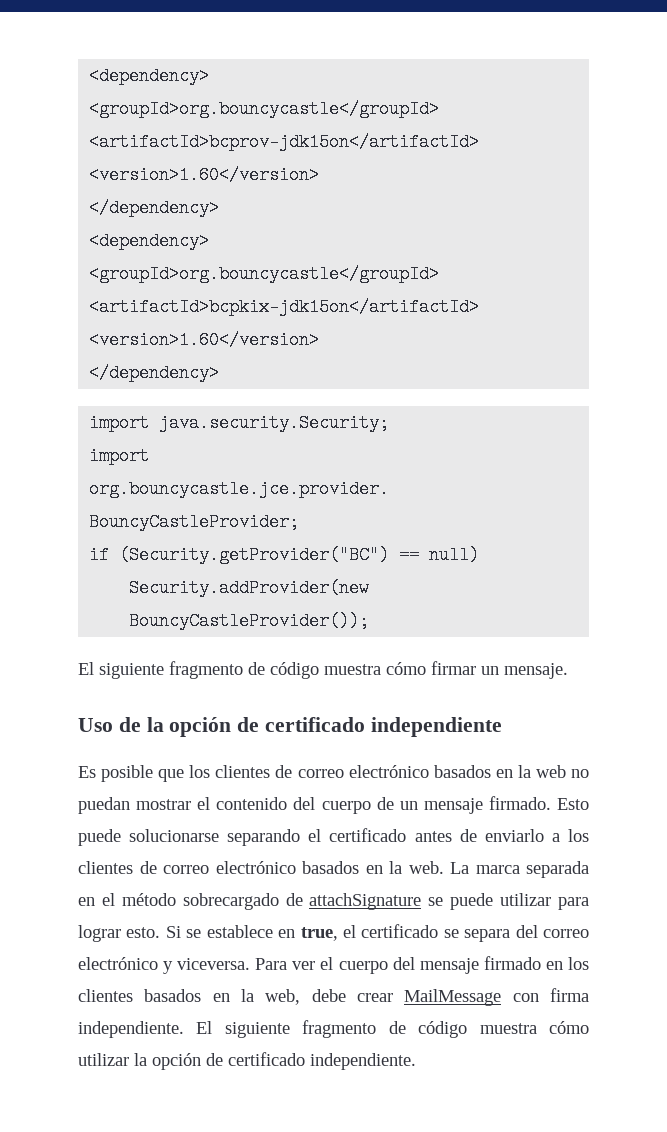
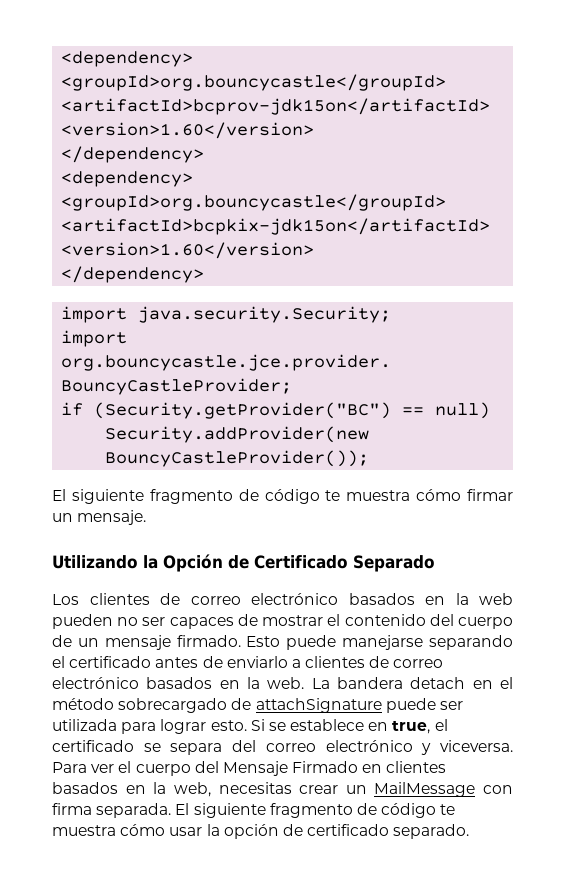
(319, 670) none -> [325,490,341,501] te
[78,717,502,737] [78,765,211,782] Uso de la opción de certificado independiente // Es posible que los -> [52,554,435,572] [52,594,79,605] Utilizando la Opción de Certificado Separado // Los
[570,769,589,778] [78,797,130,814] no puedan -> [52,614,258,629] pueden no ser capaces de
[129,829,220,842] solucionarse -> [342,635,424,650] manejarse
[567,829,589,842] los -> (301, 663) none
[475,861,589,878] marca separada -> [337,677,466,689] bandera detach
[428,893,552,910] se puede utilizar -> [385,698,463,713] [52,719,117,731] puede ser utilizada
[419,956,589,974] mensaje firmado en los -> [222,761,383,776] Mensaje Firmado en
[311,989,393,1002] debe crear -> [218,782,367,794] necesitas crear un
[78,1020,589,1038] [78,1052,416,1070] independiente. El siguiente fragmento de código muestra cómo utilizar la opción de certificado independiente. -> [96,803,456,818] [52,824,470,839] separada. El siguiente fragmento de código te muestra cómo usar la opción de certificado separado.

